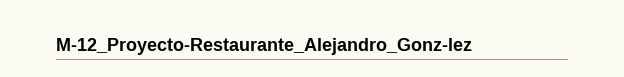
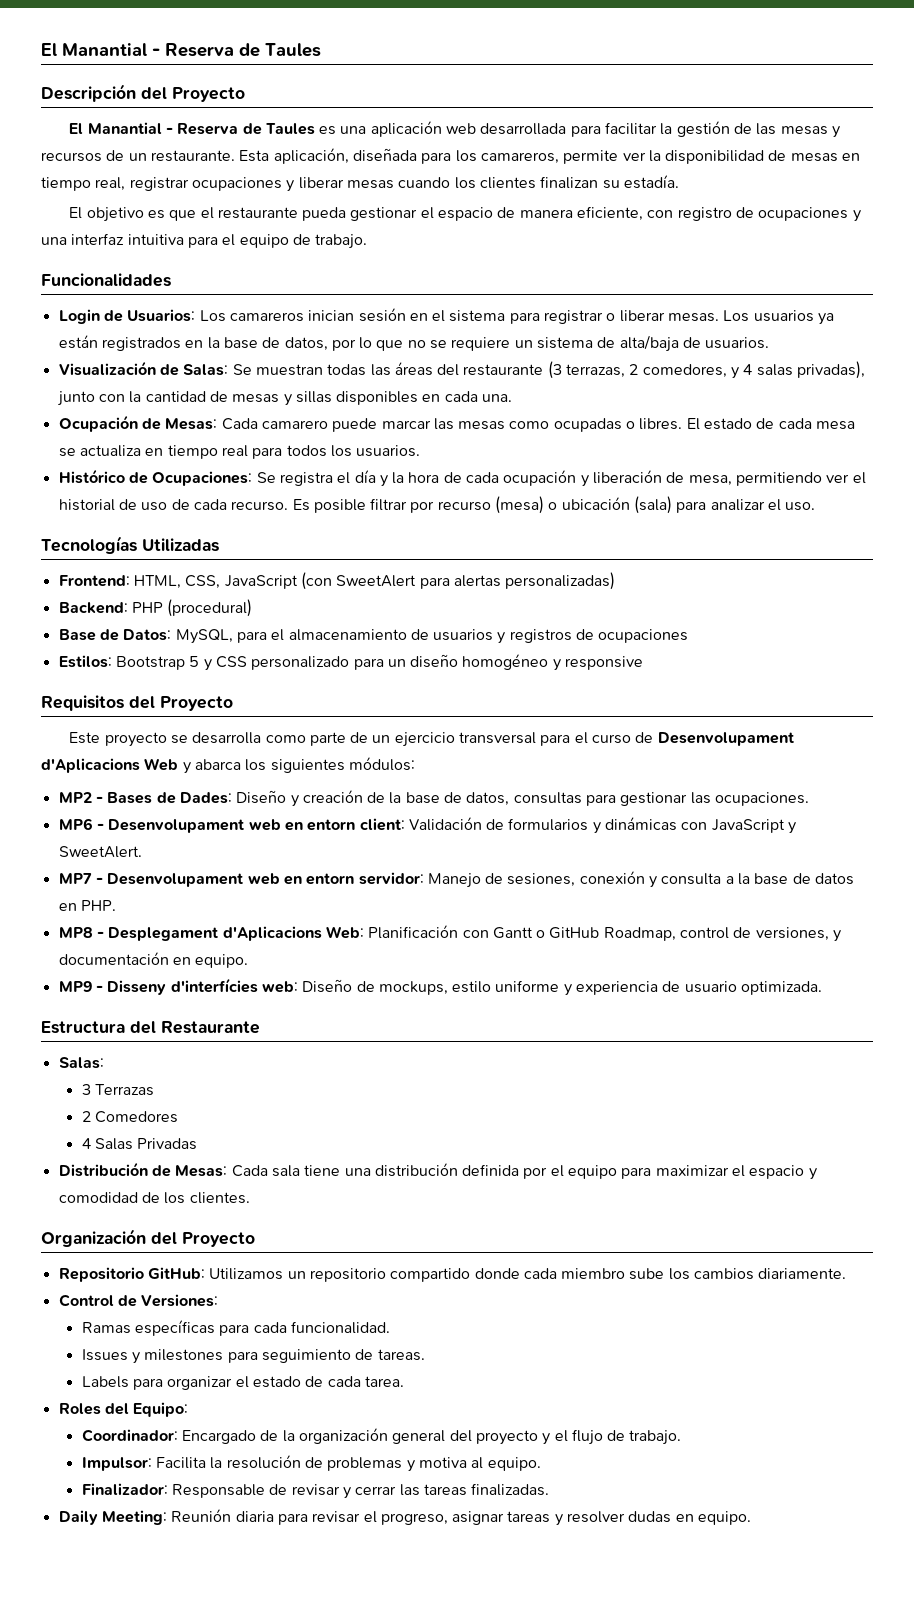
[56,38,472,55] M-12_Proyecto-Restaurante_Alejandro_Gonz-lez -> [41,43,321,57] [41,84,245,102] [69,121,840,138] [41,148,861,164] [41,175,679,192] [69,206,861,222] [41,233,368,249] [41,273,171,287] [58,308,835,325] [58,335,770,352] [58,361,866,379] [56,391,513,406] [58,415,856,432] [58,445,421,459] [58,469,866,487] [58,496,816,514] [41,536,219,554] [58,572,616,590] [58,599,253,617] [58,629,689,644] [58,654,644,671] [41,695,233,711] [69,732,794,747] [41,757,415,774] [58,790,810,807] [58,817,797,834] [58,846,142,858] [58,871,855,888] [58,900,116,911] [58,925,842,942] [58,952,249,968] [58,978,823,996] [41,1021,260,1034] [58,1057,104,1069] [81,1084,154,1096] [81,1111,178,1123] [81,1138,198,1150] [58,1162,817,1180] [58,1192,250,1204] [41,1229,255,1247] [58,1267,847,1282] [58,1294,219,1307] [81,1320,390,1336] [81,1349,425,1364] [81,1376,404,1390] [58,1402,189,1417] [81,1428,682,1445] [81,1455,541,1472] [81,1483,550,1499] [58,1509,752,1526] El Manantial - Reserva de Taules // Descripción del Proyecto // El Manantial - Reserva de Taules es una aplicación web desarrollada para facilitar la gestión de las mesas y recursos de un restaurante. Esta aplicación, diseñada para los camareros, permite ver la disponibilidad de mesas en tiempo real, registrar ocupaciones y liberar mesas cuando los clientes finalizan su estadía. // El objetivo es que el restaurante pueda gestionar el espacio de manera eficiente, con registro de ocupaciones y una interfaz intuitiva para el equipo de trabajo. // Funcionalidades // Login de Usuarios: Los camareros inician sesión en el sistema para registrar o liberar mesas. Los usuarios ya están registrados en la base de datos, por lo que no se requiere un sistema de alta/baja de usuarios. // Visualización de Salas: Se muestran todas las áreas del restaurante (3 terrazas, 2 comedores, y 4 salas privadas), junto con la cantidad de mesas y sillas disponibles en cada una. // Ocupación de Mesas: Cada camarero puede marcar las mesas como ocupadas o libres. El estado de cada mesa se actualiza en tiempo real para todos los usuarios. // Histórico de Ocupaciones: Se registra el día y la hora de cada ocupación y liberación de mesa, permitiendo ver el historial de uso de cada recurso. Es posible filtrar por recurso (mesa) o ubicación (sala) para analizar el uso. // Tecnologías Utilizadas // Frontend: HTML, CSS, JavaScript (con SweetAlert para alertas personalizadas) // Backend: PHP (procedural) // Base de Datos: MySQL, para el almacenamiento de usuarios y registros de ocupaciones // Estilos: Bootstrap 5 y CSS personalizado para un diseño homogéneo y responsive // Requisitos del Proyecto // Este proyecto se desarrolla como parte de un ejercicio transversal para el curso de Desenvolupament d'Aplicacions Web y abarca los siguientes módulos: // MP2 - Bases de Dades: Diseño y creación de la base de datos, consultas para gestionar las ocupaciones. // MP6 - Desenvolupament web en entorn client: Validación de formularios y dinámicas con JavaScript y SweetAlert. // MP7 - Desenvolupament web en entorn servidor: Manejo de sesiones, conexión y consulta a la base de datos en PHP. // MP8 - Desplegament d'Aplicacions Web: Planificación con Gantt o GitHub Roadmap, control de versiones, y documentación en equipo. // MP9 - Disseny d'interfícies web: Diseño de mockups, estilo uniforme y experiencia de usuario optimizada. // Estructura del Restaurante // Salas: // 3 Terrazas // 2 Comedores // 4 Salas Privadas // Distribución de Mesas: Cada sala tiene una distribución definida por el equipo para maximizar el espacio y comodidad de los clientes. // Organización del Proyecto // Repositorio GitHub: Utilizamos un repositorio compartido donde cada miembro sube los cambios diariamente. // Control de Versiones: // Ramas específicas para cada funcionalidad. // Issues y milestones para seguimiento de tareas. // Labels para organizar el estado de cada tarea. // Roles del Equipo: // Coordinador: Encargado de la organización general del proyecto y el flujo de trabajo. // Impulsor: Facilita la resolución de problemas y motiva al equipo. // Finalizador: Responsable de revisar y cerrar las tareas finalizadas. // Daily Meeting: Reunión diaria para revisar el progreso, asignar tareas y resolver dudas en equipo.

